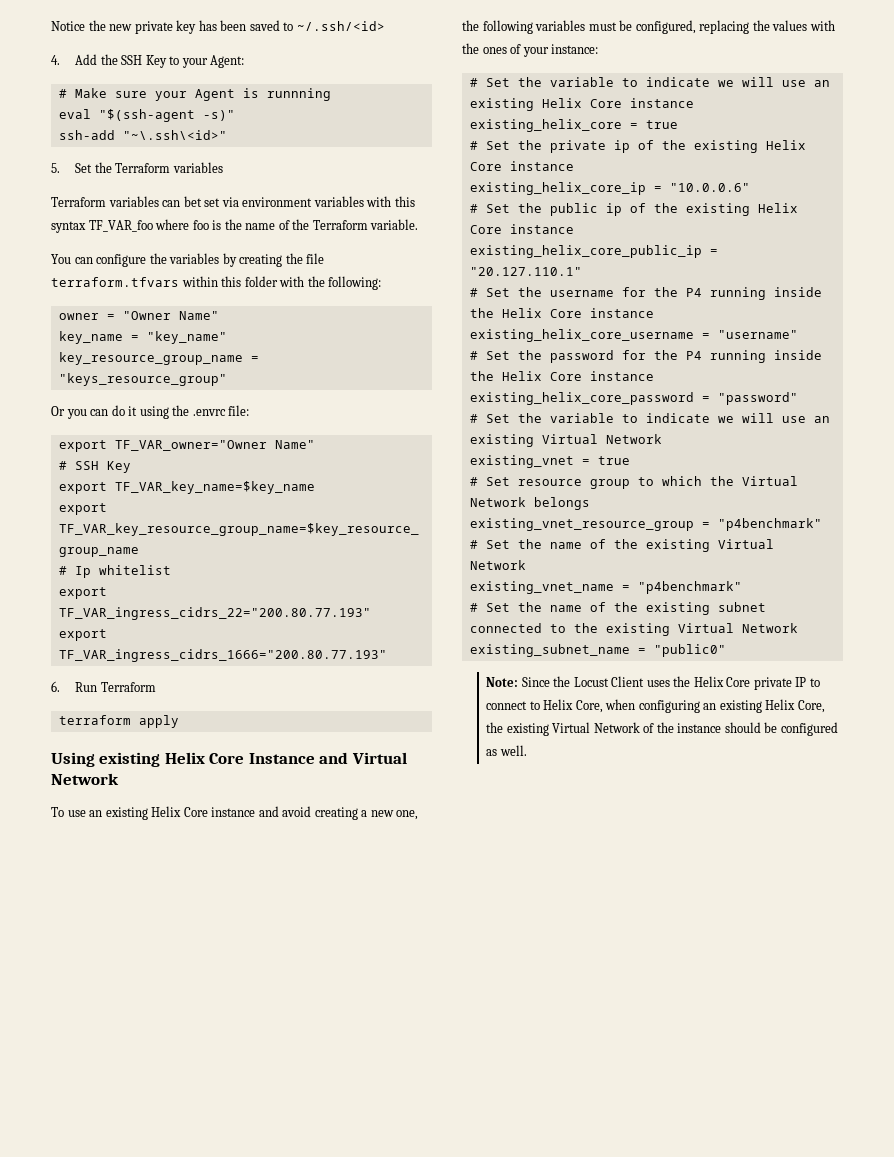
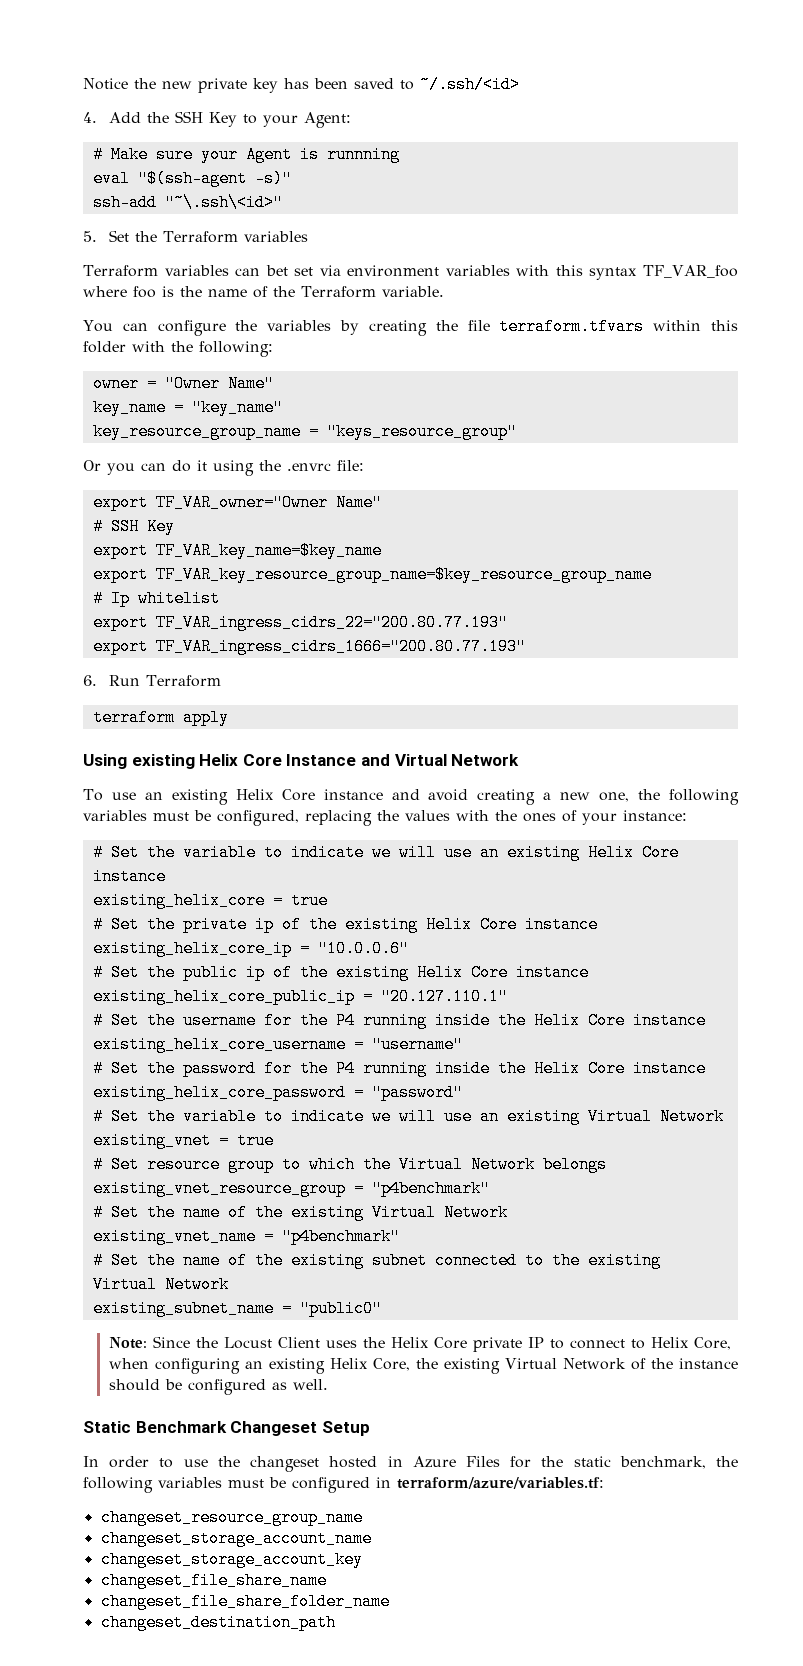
(527, 750) none -> [83,1421,370,1436] [83,1456,738,1472] [83,1477,604,1493] [100,1509,363,1526] [100,1530,372,1547] [100,1551,363,1568] [100,1572,327,1589] [100,1593,390,1610] [100,1614,336,1631] // Static Benchmark Changeset Setup // In order to use the changeset hosted in Azure Files for the static benchmark, the following variables must be configured in terraform/azure/variables.tf: // changeset_resource_group_name // changeset_storage_account_name // changeset_storage_account_key // changeset_file_share_name // changeset_file_share_folder_name // changeset_destination_path

